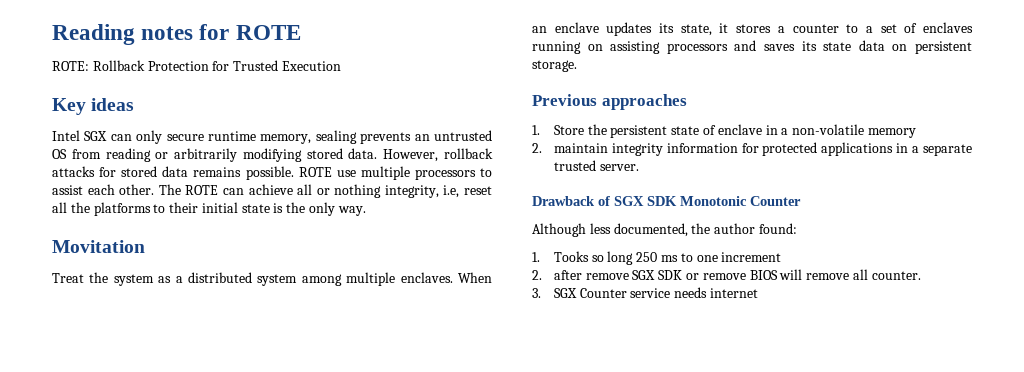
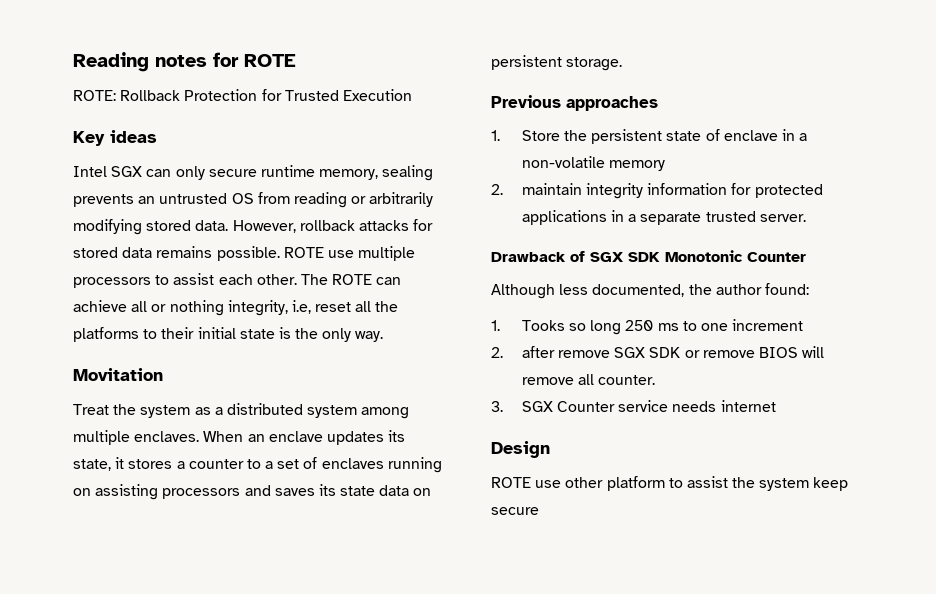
(758, 293) none -> [491,441,550,458] [491,476,849,491] [491,507,539,515] // Design // ROTE use other platform to assist the system keep secure

